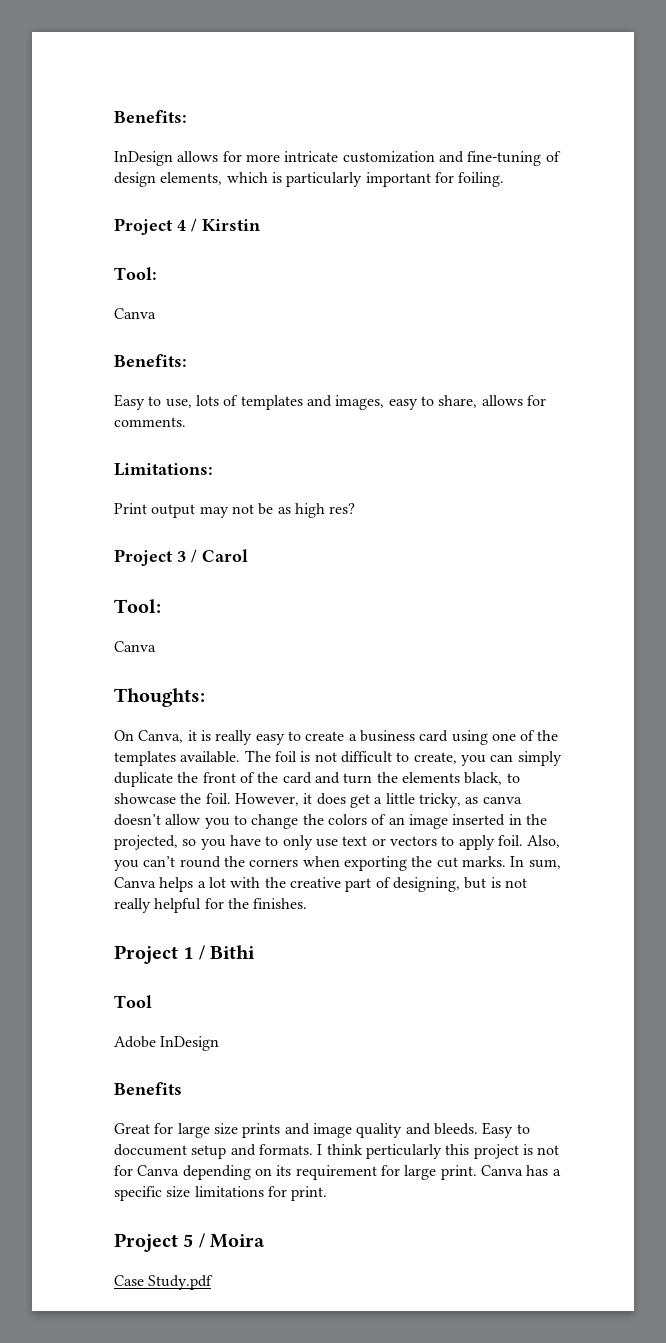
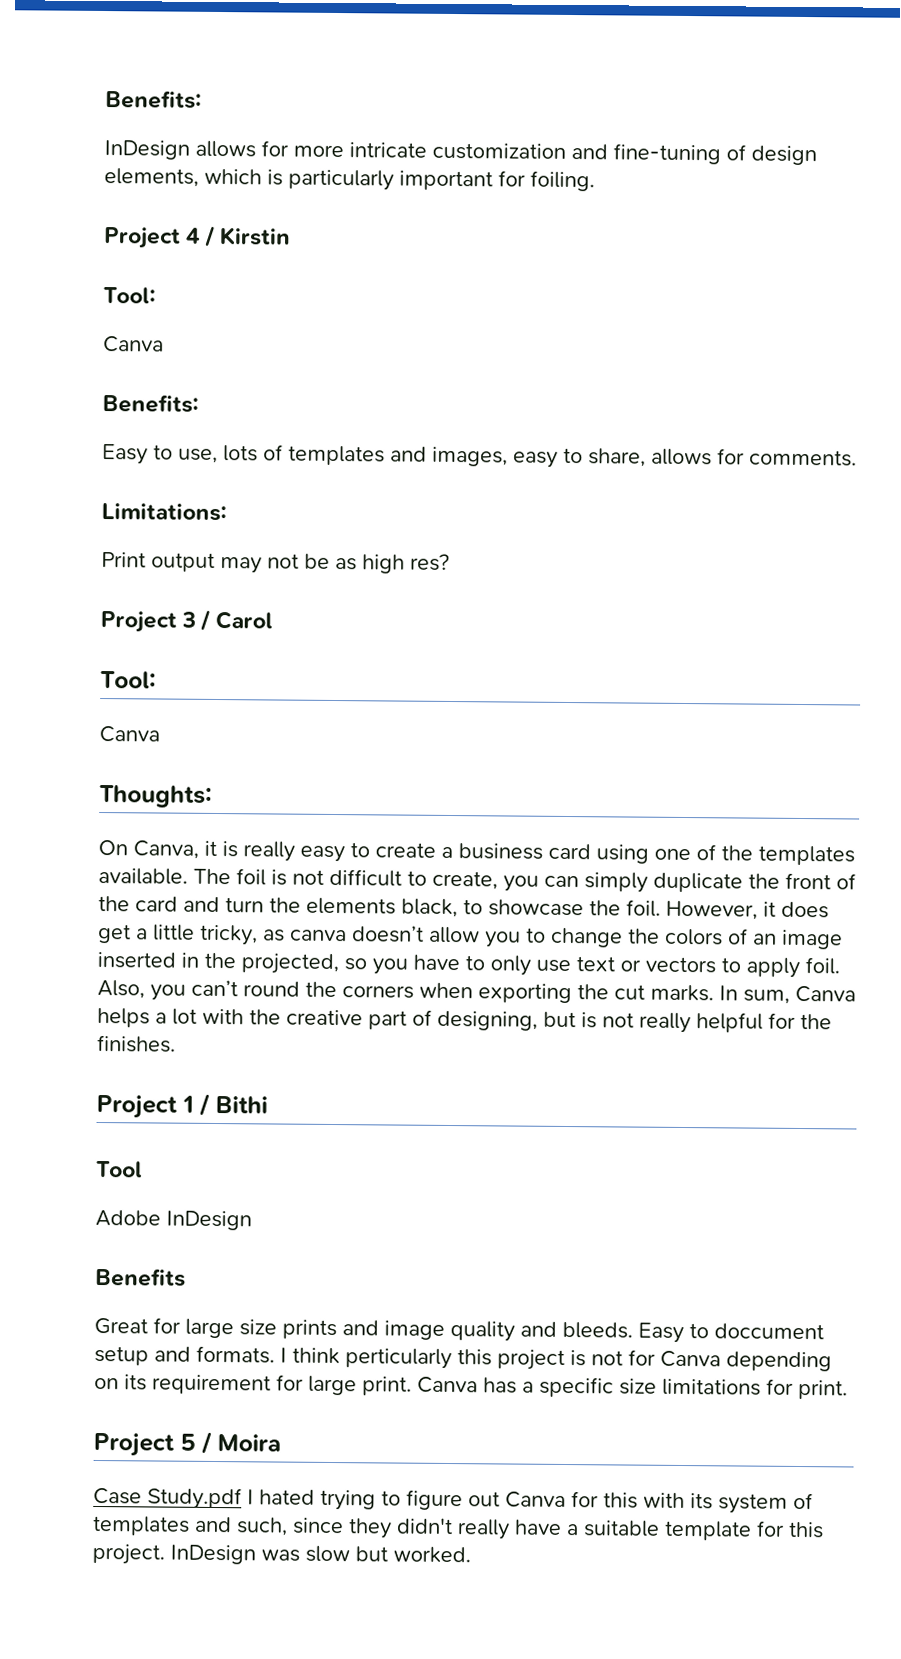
(214, 1282) none -> [247,1489,813,1514] [92,1515,824,1541] [92,1543,471,1565] I hated trying to figure out Canva for this with its system of templates and such, since they didn't really have a suitable template for this project. InDesign was slow but worked.

